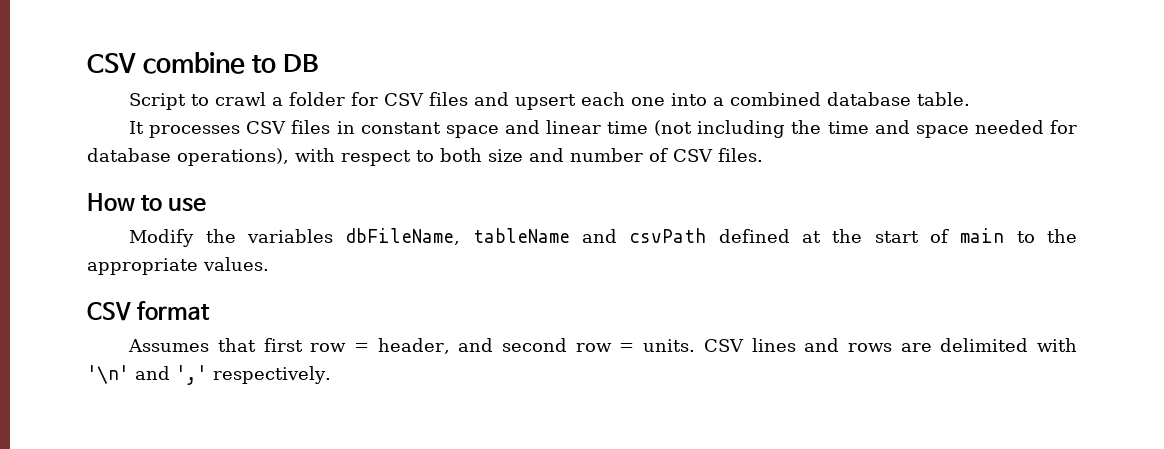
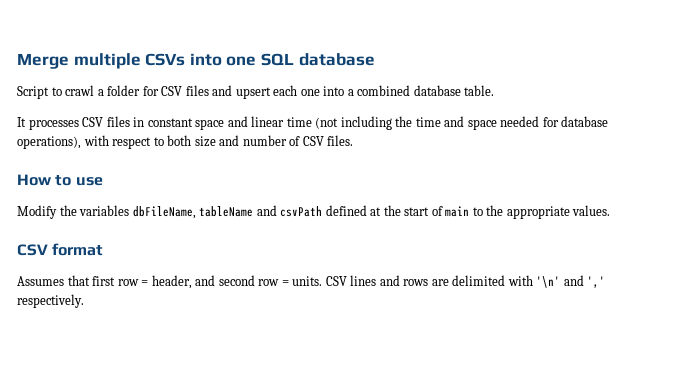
[87,52,318,74] CSV combine to DB -> [17,53,375,69] Merge multiple CSVs into one SQL database

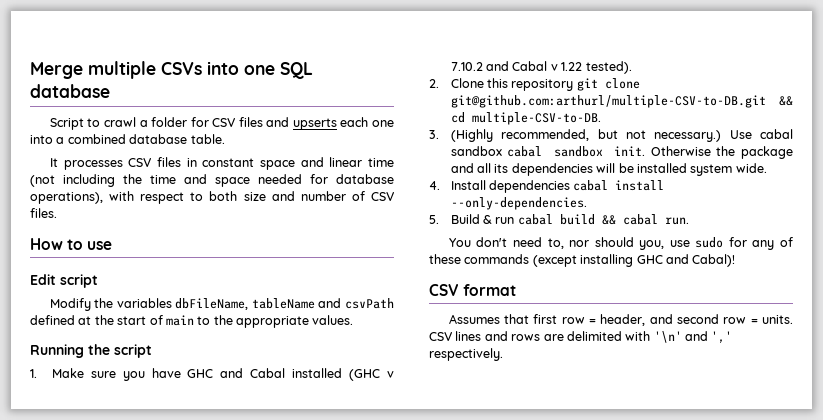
[235,87,271,99] upsert -> [292,118,337,130] upserts
(103, 181) none -> [30,274,98,288] // Edit script
(611, 210) none -> [30,344,152,358] [30,368,395,381] [450,61,632,74] [429,78,640,91] [450,95,793,108] [450,112,601,125] [429,129,793,142] [450,146,793,159] [450,163,767,176] [429,180,665,193] [450,197,587,210] [429,214,689,225] [448,237,793,250] [429,254,736,267] // Running the script // 1. Make sure you have GHC and Cabal installed (GHC v 7.10.2 and Cabal v 1.22 tested). // 2. Clone this repository git clone git@github.com:arthurl/multiple-CSV-to-DB.git && cd multiple-CSV-to-DB. // 3. (Highly recommended, but not necessary.) Use cabal sandbox cabal sandbox init. Otherwise the package and all its dependencies will be installed system wide. // 4. Install dependencies cabal install --only-dependencies. // 5. Build & run cabal build && cabal run. // You don't need to, nor should you, use sudo for any of these commands (except installing GHC and Cabal)!

